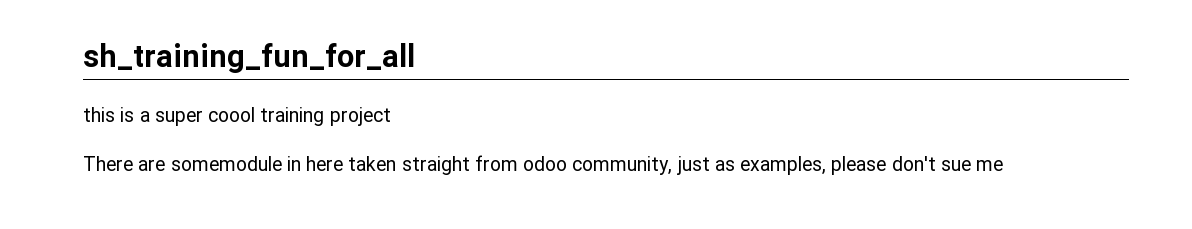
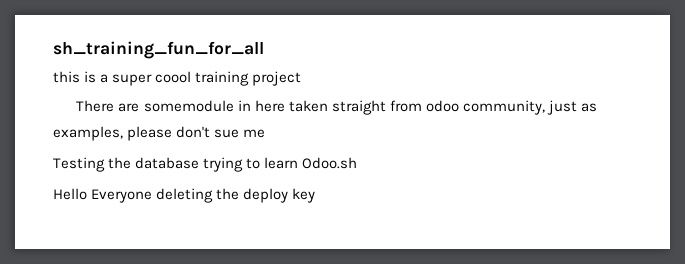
(1004, 165) none -> [53,157,358,172] [53,188,316,203] // Testing the database trying to learn Odoo.sh // Hello Everyone deleting the deploy key

